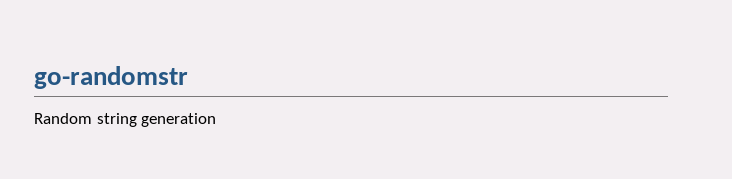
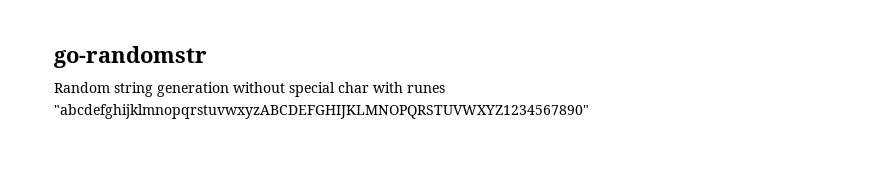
(217, 120) none -> [233,82,445,97] [54,104,589,119] without special char with runes "abcdefghijklmnopqrstuvwxyzABCDEFGHIJKLMNOPQRSTUVWXYZ1234567890"

